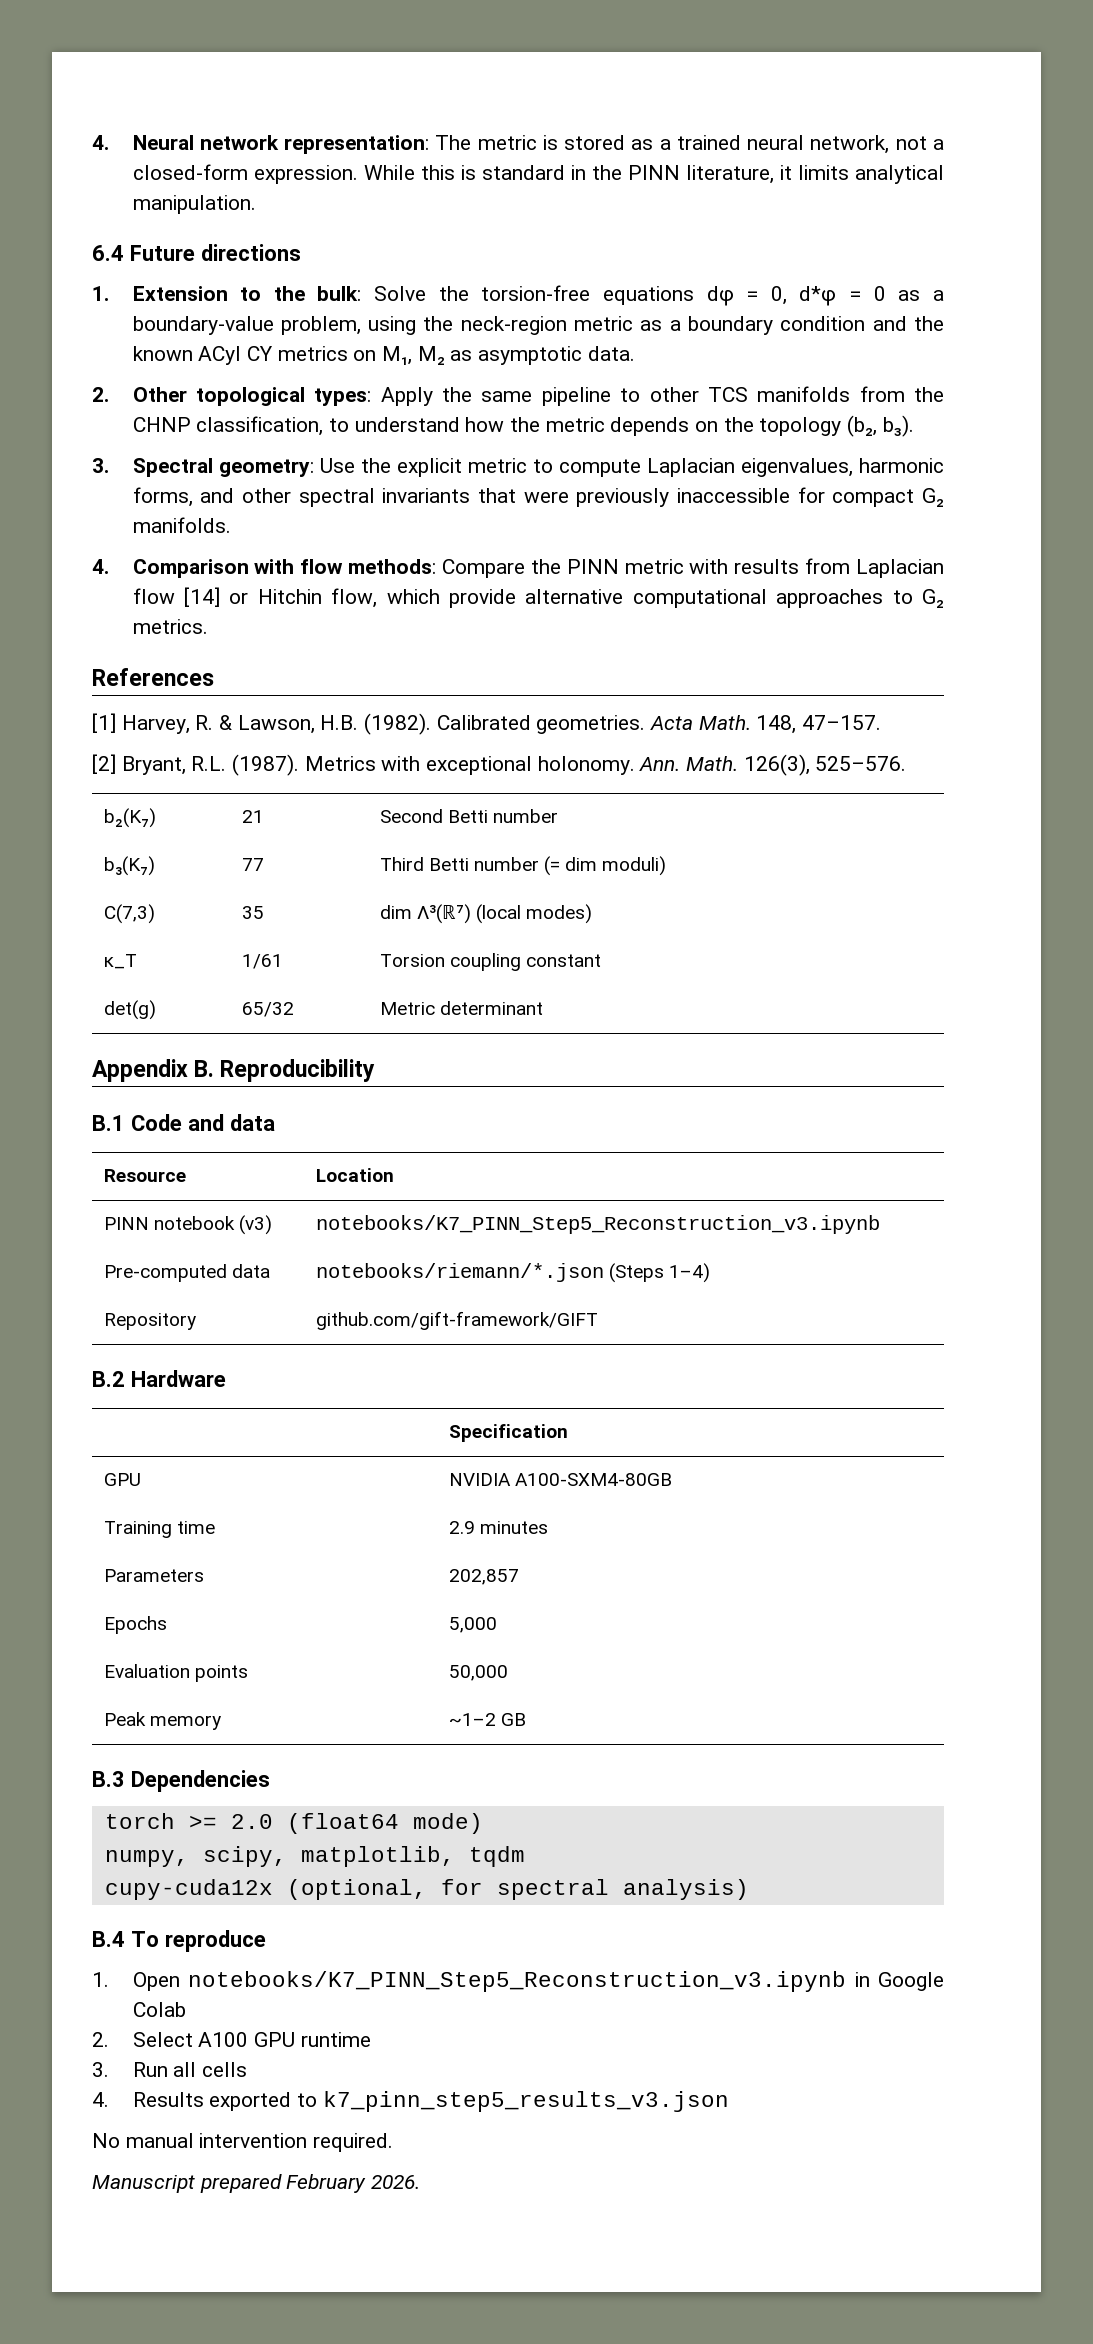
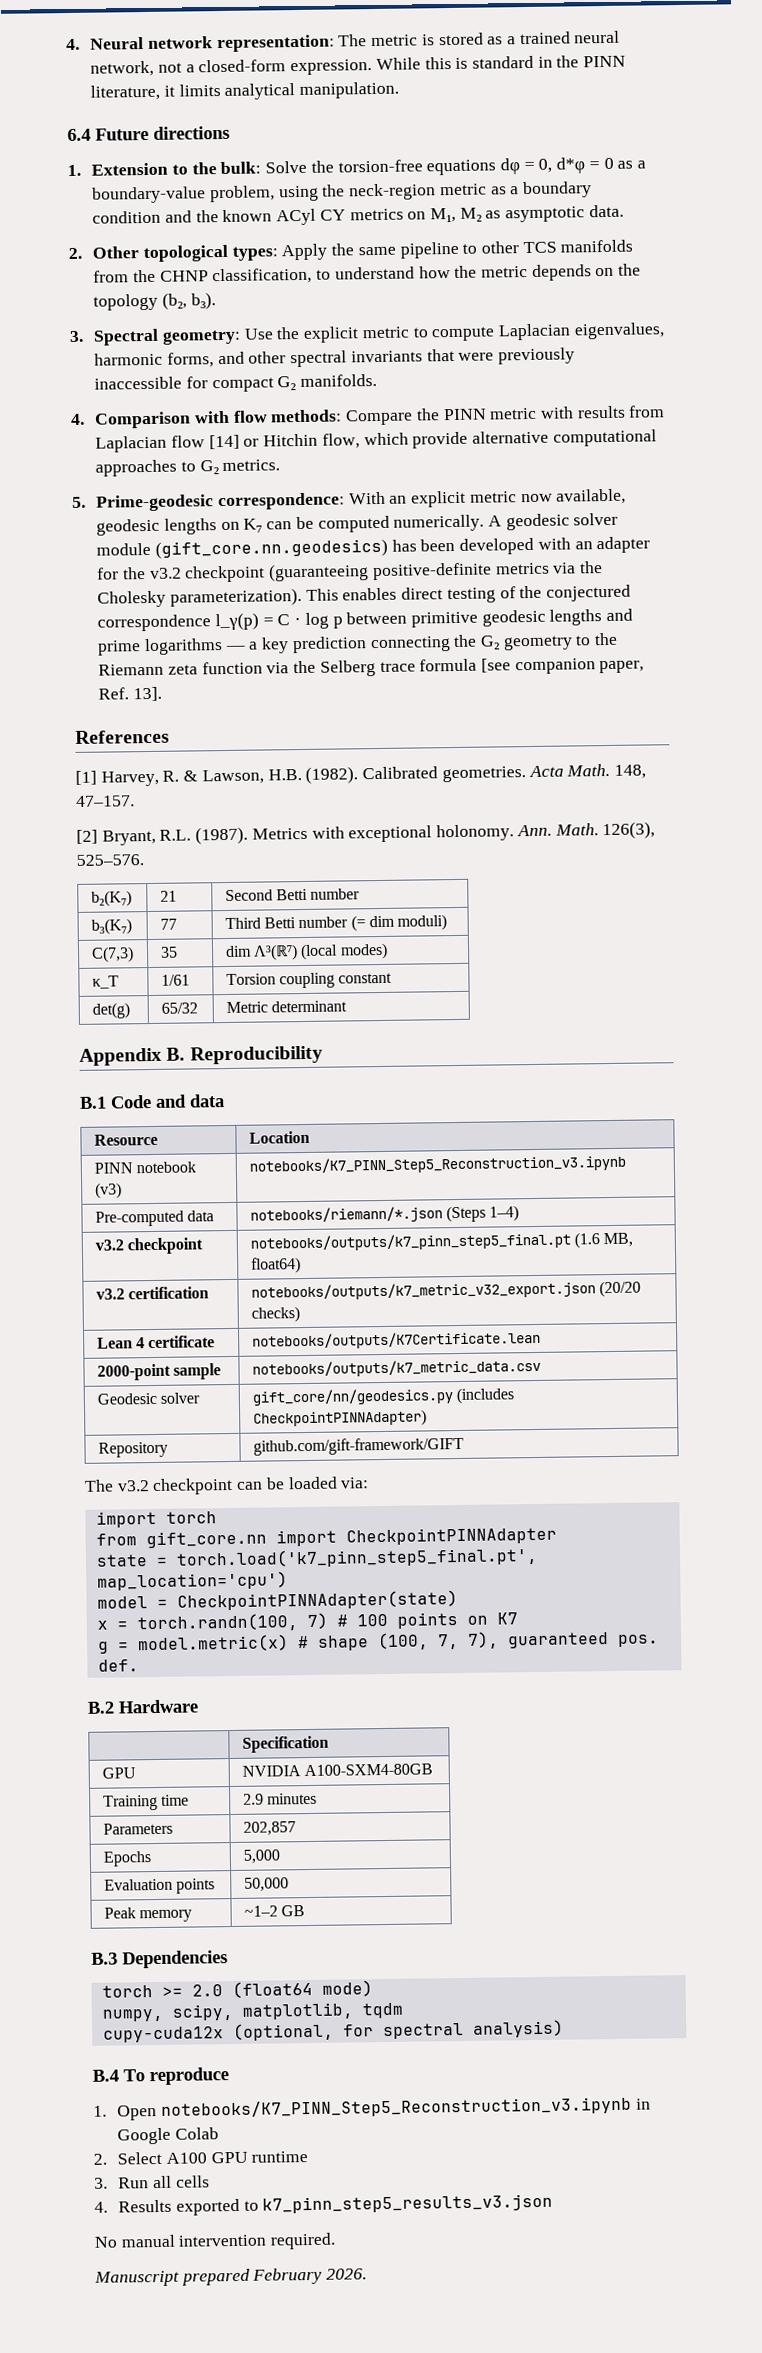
(208, 626) none -> [72,488,627,512] [96,512,619,536] [96,536,651,559] [97,561,603,583] [97,584,631,608] [97,608,634,632] [97,632,619,656] [98,658,645,677] [98,686,162,702] // 5. Prime-geodesic correspondence: With an explicit metric now available, geodesic lengths on K₇ can be computed numerically. A geodesic solver module (gift_core.nn.geodesics) has been developed with an adapter for the v3.2 checkpoint (guaranteeing positive-definite metrics via the Cholesky parameterization). This enables direct testing of the conjectured correspondence l_γ(p) = C · log p between primitive geodesic lengths and prime logarithms — a key prediction connecting the G₂ geometry to the Riemann zeta function via the Selberg trace formula [see companion paper, Ref. 13].
[103,1313,196,1330] [315,1311,598,1330] Repository | github.com/gift-framework/GIFT -> [94,1237,204,1255] [249,1232,634,1252] [250,1257,301,1274] [95,1286,210,1300] [250,1280,642,1301] [250,1306,300,1323] [96,1335,216,1349] [251,1330,541,1350] [96,1363,222,1381] [251,1358,541,1378] [96,1392,201,1405] [251,1387,515,1406] [252,1409,427,1428] [97,1441,168,1458] [252,1436,464,1456] [84,1476,370,1496] [95,1510,217,1528] [95,1526,557,1549] [95,1546,538,1569] [96,1571,288,1591] [96,1590,458,1611] [96,1612,518,1633] [97,1631,659,1654] [97,1659,139,1672] v3.2 checkpoint | notebooks/outputs/k7_pinn_step5_final.pt (1.6 MB, float64) // v3.2 certification | notebooks/outputs/k7_metric_v32_export.json (20/20 checks) // Lean 4 certificate | notebooks/outputs/K7Certificate.lean // 2000-point sample | notebooks/outputs/k7_metric_data.csv // Geodesic solver | gift_core/nn/geodesics.py (includes CheckpointPINNAdapter) // Repository | github.com/gift-framework/GIFT // The v3.2 checkpoint can be loaded via: // import torch // from gift_core.nn import CheckpointPINNAdapter // state = torch.load('k7_pinn_step5_final.pt', map_location='cpu') // model = CheckpointPINNAdapter(state) // x = torch.randn(100, 7) # 100 points on K7 // g = model.metric(x) # shape (100, 7, 7), guaranteed pos. def.

